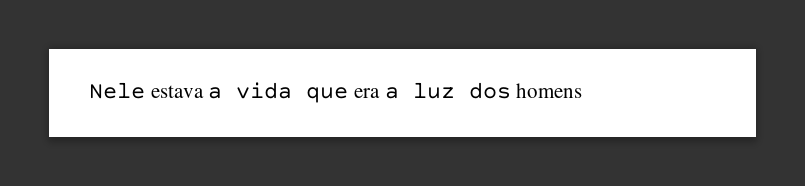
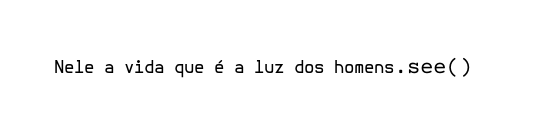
[150,85,204,98] estava -> (94, 66) none
[354,88,381,98] era -> [214,60,224,73] é
[516,83,583,98] homens -> [334,57,472,77] homens.see()

